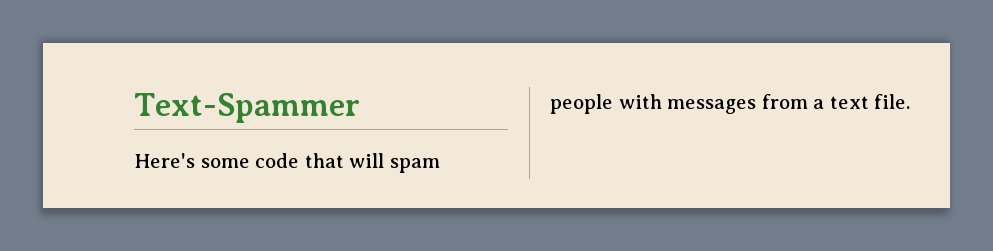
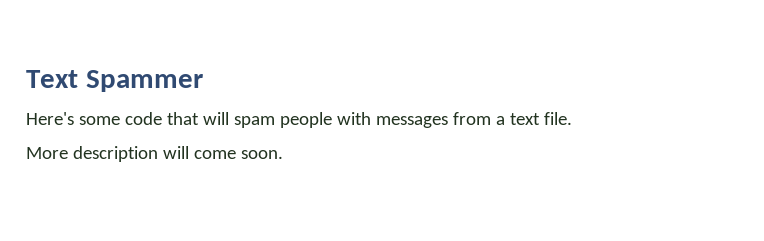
[134,93,360,123] Text-Spammer -> [26,70,203,92] Text Spammer
(911, 101) none -> [26,146,283,162] // More description will come soon.

